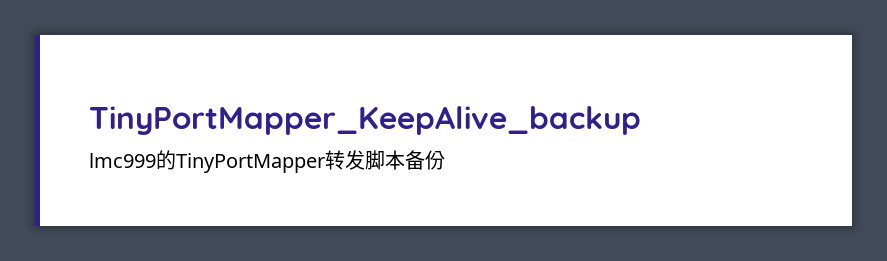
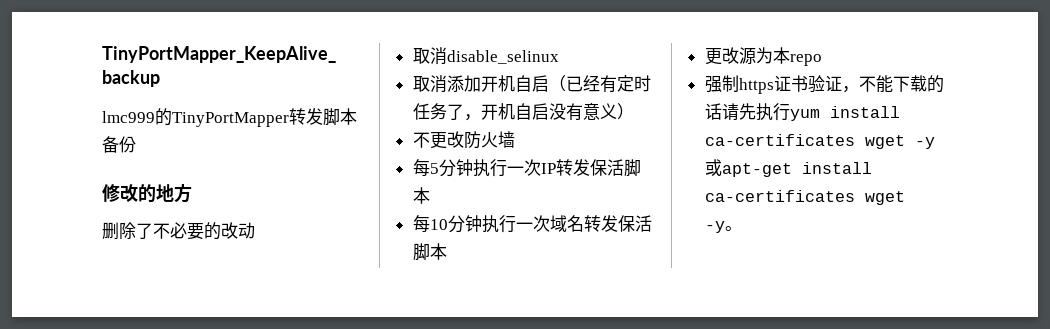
(445, 160) none -> [102,183,192,203] [102,222,255,240] [412,47,559,65] [412,75,651,93] [412,103,634,121] [412,131,515,149] [412,159,641,177] [412,187,430,204] [412,215,652,233] [412,243,447,261] [704,47,822,66] [704,75,944,94] [704,103,900,121] [704,134,935,149] [704,159,872,177] [704,190,905,205] [704,221,742,233] // 修改的地方 // 删除了不必要的改动 // 取消disable_selinux // 取消添加开机自启（已经有定时任务了，开机自启没有意义） // 不更改防火墙 // 每5分钟执行一次IP转发保活脚本 // 每10分钟执行一次域名转发保活脚本 // 更改源为本repo // 强制https证书验证，不能下载的话请先执行yum install ca-certificates wget -y或apt-get install ca-certificates wget -y。

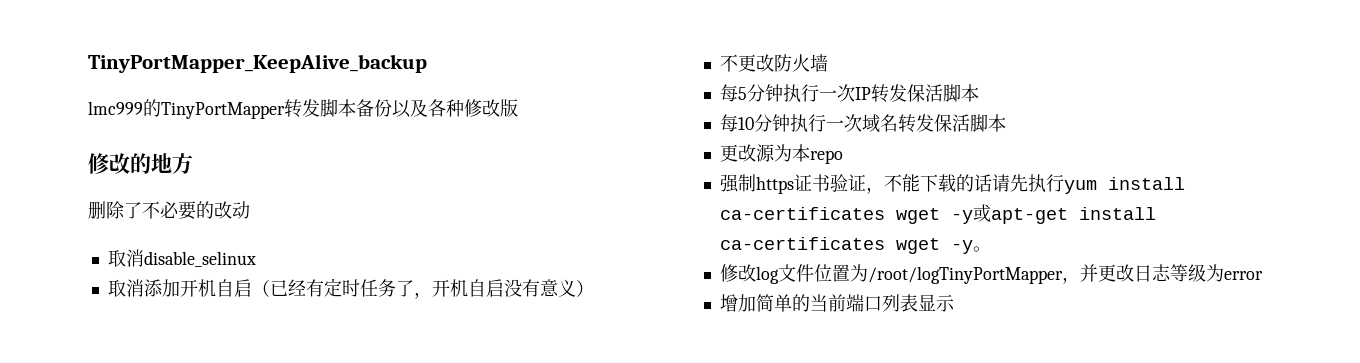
(136, 144) none -> [392,99,518,118] 以及各种修改版
(742, 228) none -> [719,264,1263,284] [719,294,955,312] // 修改log文件位置为/root/logTinyPortMapper，并更改日志等级为error // 增加简单的当前端口列表显示

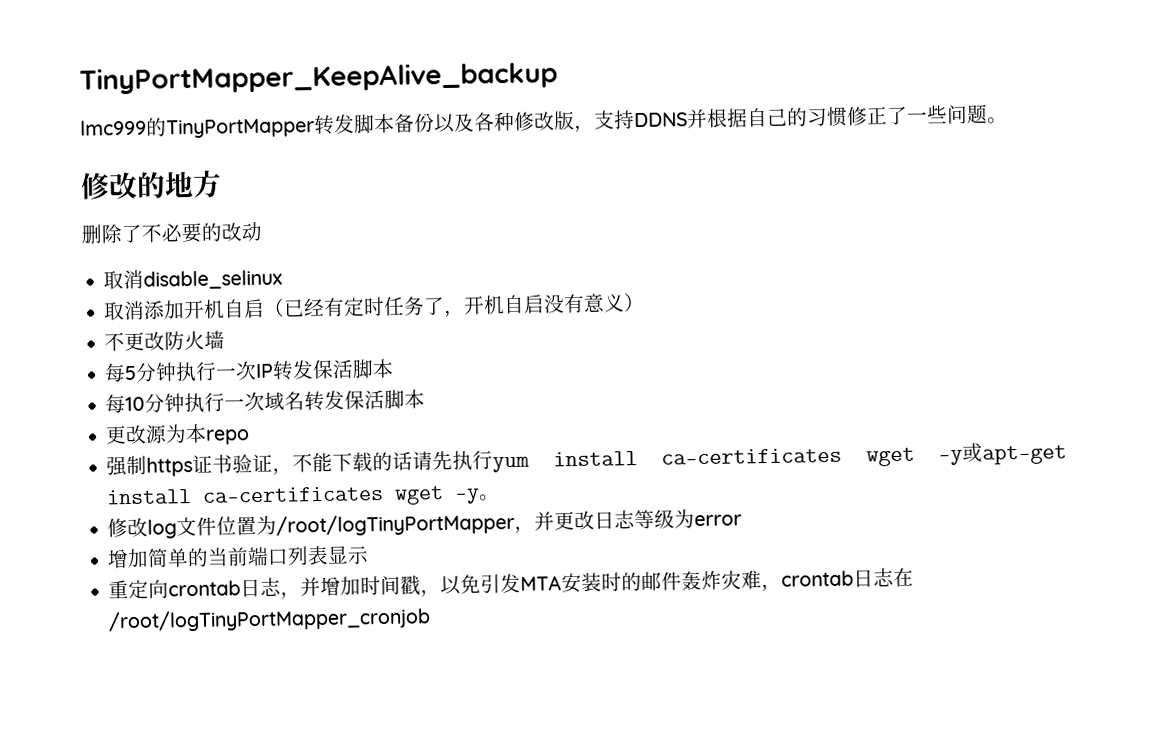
(518, 108) none -> [574,104,1008,132] ，支持DDNS并根据自己的习惯修正了一些问题。
(955, 303) none -> [108,567,915,600] [108,607,432,633] // 重定向crontab日志，并增加时间戳，以免引发MTA安装时的邮件轰炸灾难，crontab日志在/root/logTinyPortMapper_cronjob

